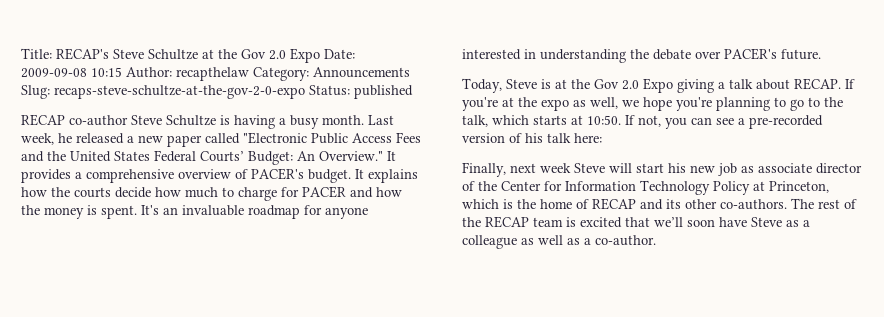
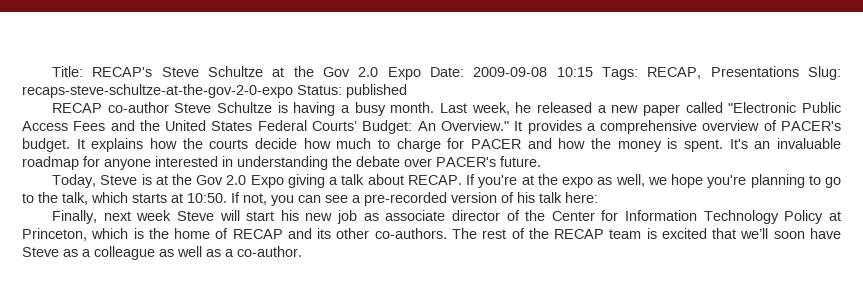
[126,67,410,81] Author: recapthelaw Category: Announcements -> [602,66,799,80] Tags: RECAP, Presentations

